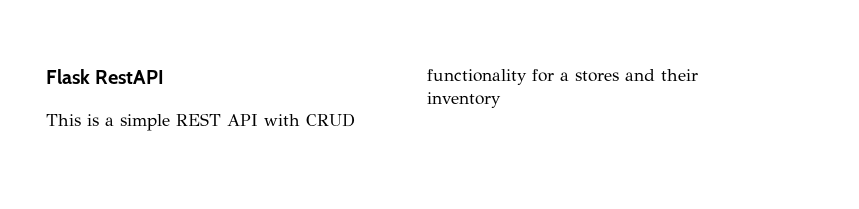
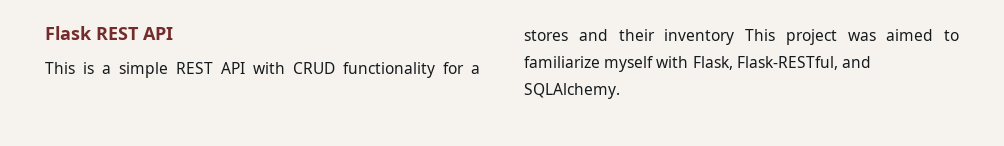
[95,70,165,84] RestAPI -> [96,27,173,40] REST API
(501, 100) none -> [745,29,959,45] [524,56,871,72] [524,83,620,99] This project was aimed to familiarize myself with Flask, Flask-RESTful, and SQLAlchemy.

